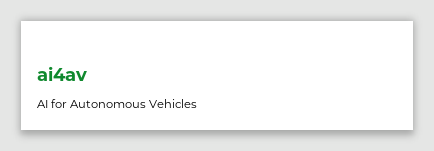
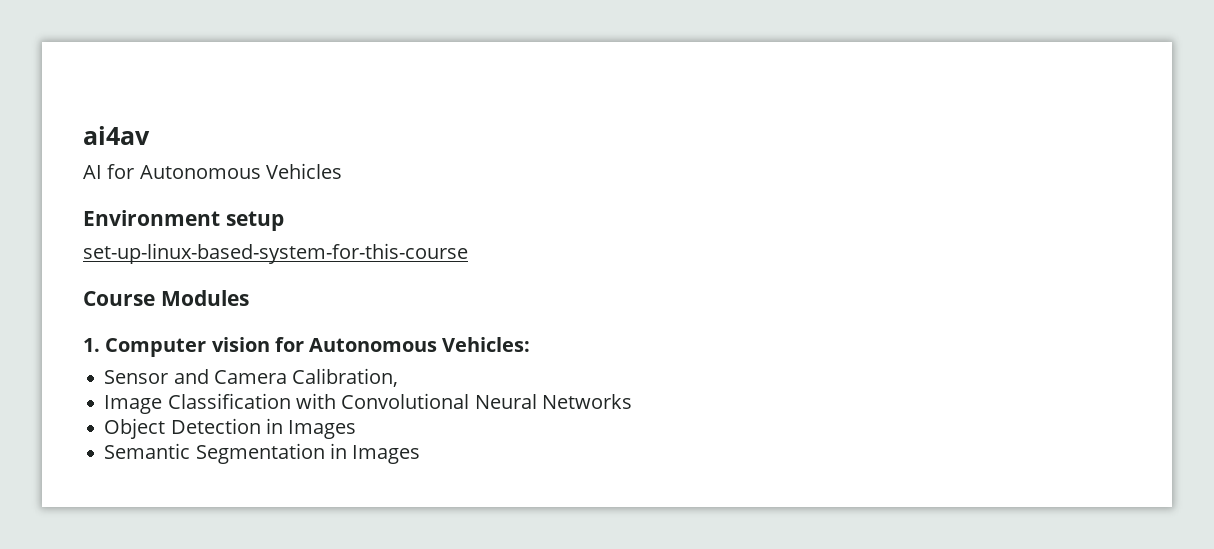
(198, 103) none -> [83,210,284,231] [83,243,468,264] [83,290,249,306] [83,337,531,357] [104,368,399,387] [104,393,632,414] [104,418,357,439] [104,443,421,464] // Environment setup // set-up-linux-based-system-for-this-course // Course Modules // 1. Computer vision for Autonomous Vehicles: // Sensor and Camera Calibration, // Image Classification with Convolutional Neural Networks // Object Detection in Images // Semantic Segmentation in Images

